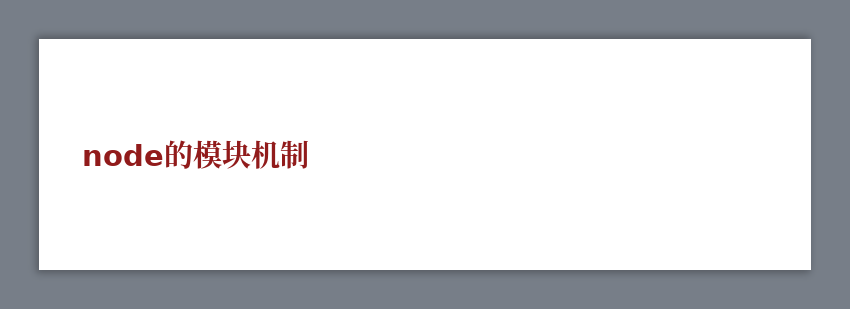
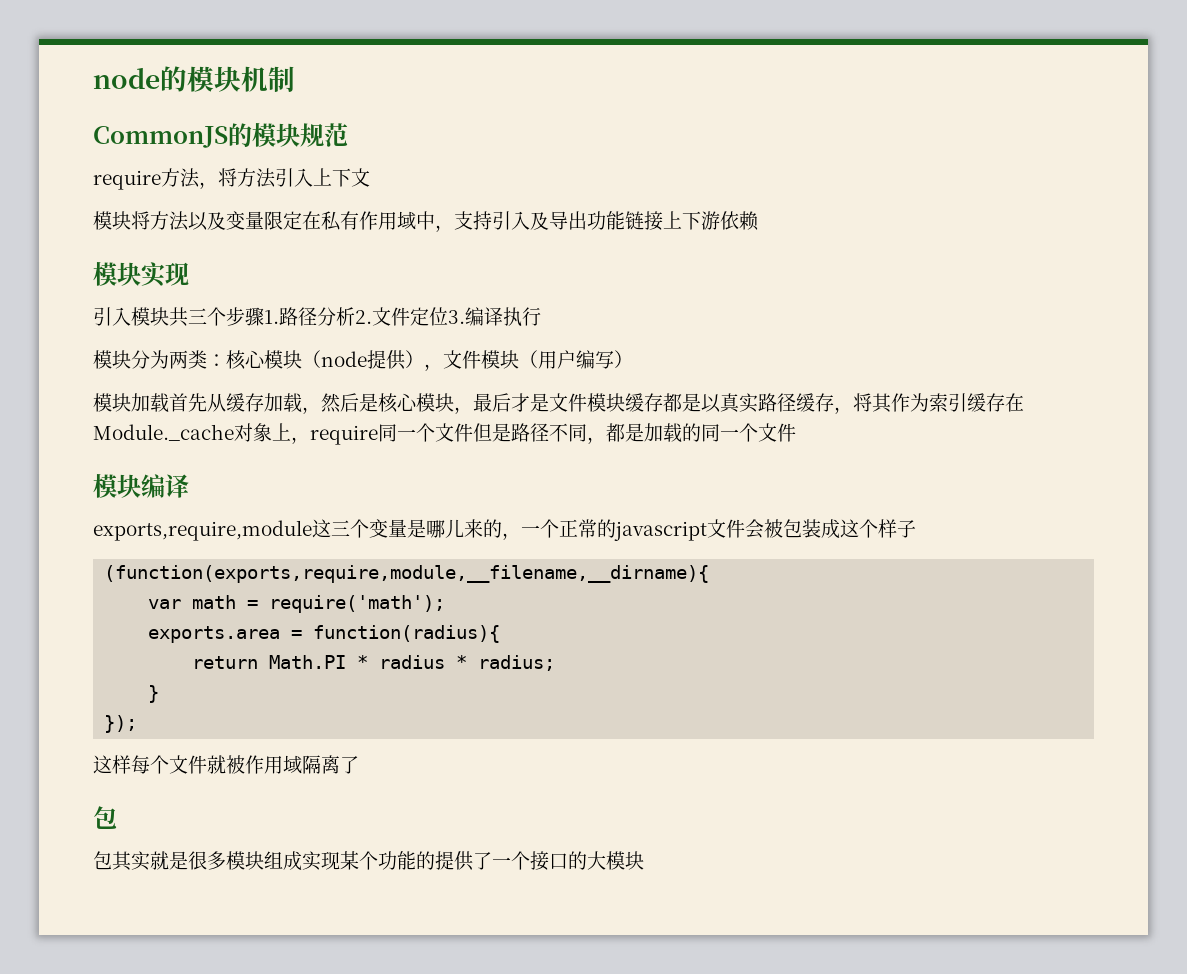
(309, 154) none -> [93,123,348,148] [93,168,370,190] [93,211,759,232] [93,262,189,287] [93,307,541,327] [93,350,633,371] [93,393,1024,414] [93,423,796,445] [93,474,189,498] [93,519,916,541] [104,565,710,583] [148,595,446,613] [148,625,501,643] [192,655,556,671] [148,685,160,703] [104,715,138,733] [93,755,359,774] [93,806,117,829] [93,851,644,871] // CommonJS的模块规范 // require方法，将方法引入上下文 // 模块将方法以及变量限定在私有作用域中，支持引入及导出功能链接上下游依赖 // 模块实现 // 引入模块共三个步骤1.路径分析2.文件定位3.编译执行 // 模块分为两类：核心模块（node提供），文件模块（用户编写） // 模块加载首先从缓存加载，然后是核心模块，最后才是文件模块缓存都是以真实路径缓存，将其作为索引缓存在Module._cache对象上，require同一个文件但是路径不同，都是加载的同一个文件 // 模块编译 // exports,require,module这三个变量是哪儿来的，一个正常的javascript文件会被包装成这个样子 // (function(exports,require,module,__filename,__dirname){ // var math = require('math'); // exports.area = function(radius){ // return Math.PI * radius * radius; // } // }); // 这样每个文件就被作用域隔离了 // 包 // 包其实就是很多模块组成实现某个功能的提供了一个接口的大模块

